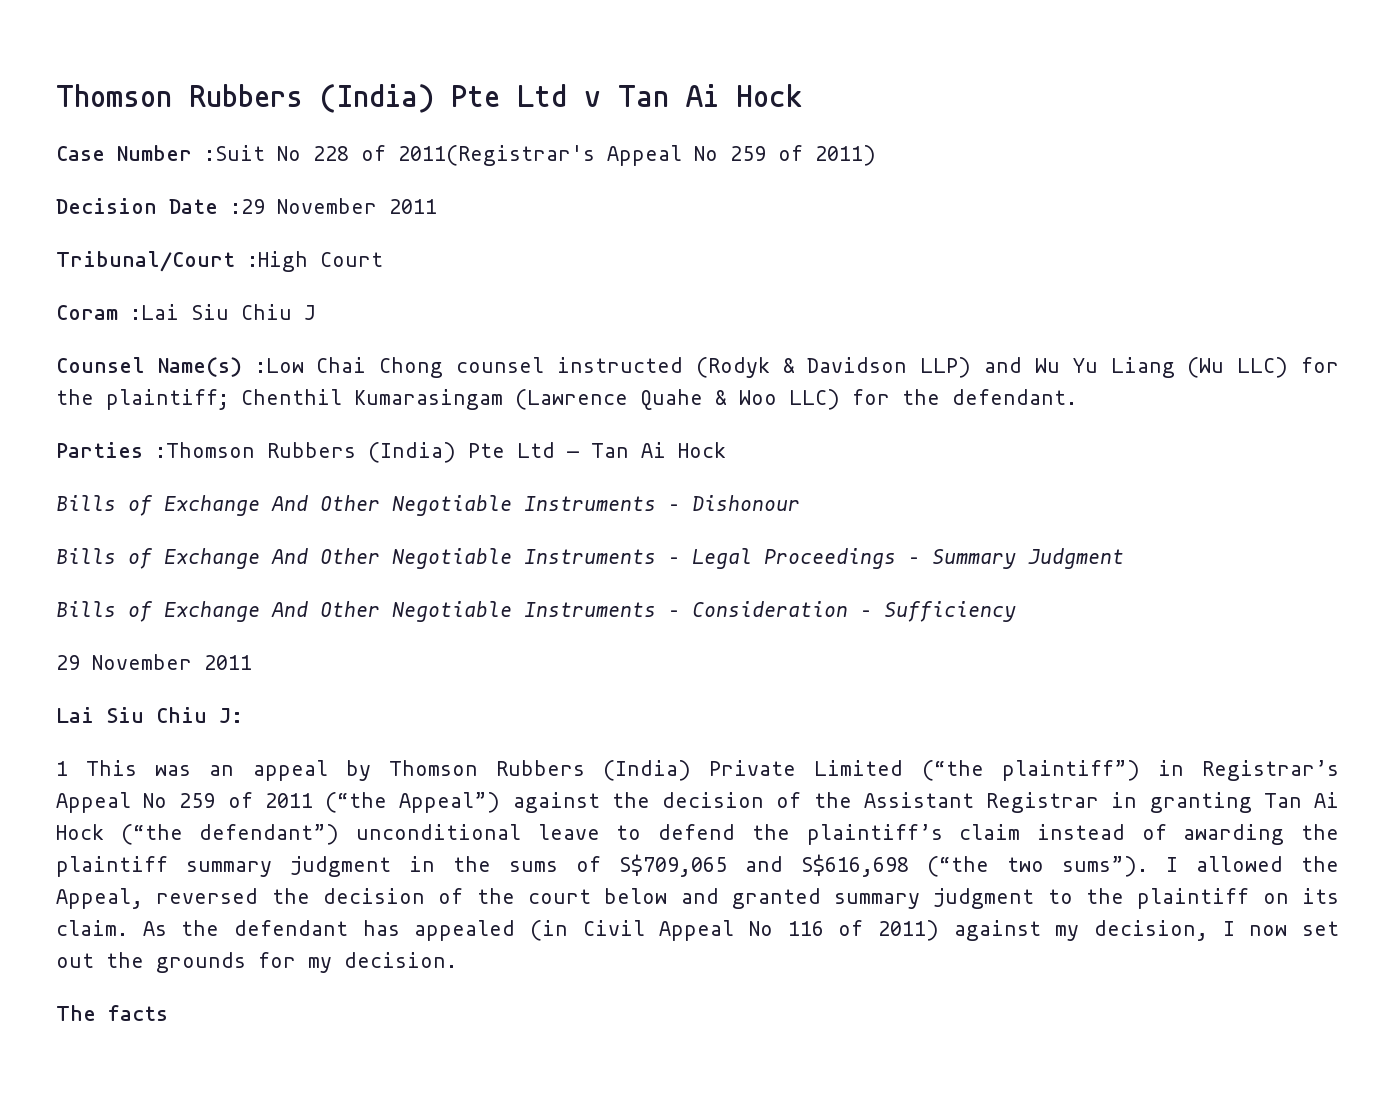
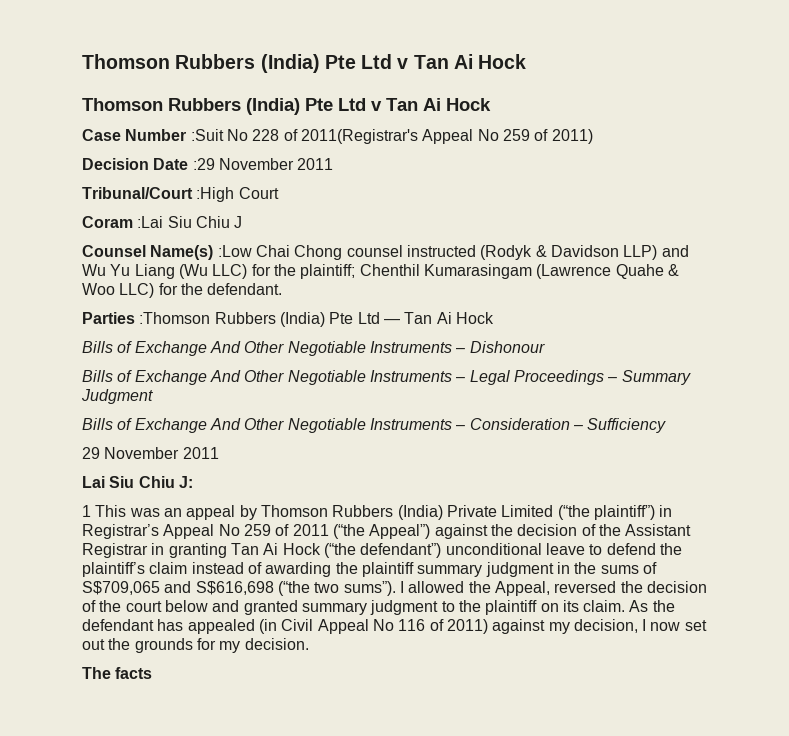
[56,84,803,113] Thomson Rubbers (India) Pte Ltd v Tan Ai Hock -> [82,54,527,73] [82,98,491,115] Thomson Rubbers (India) Pte Ltd v Tan Ai Hock // Thomson Rubbers (India) Pte Ltd v Tan Ai Hock

